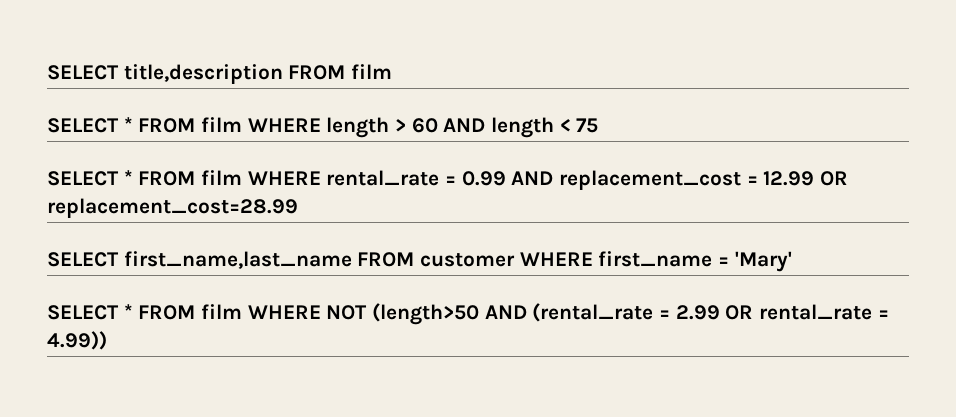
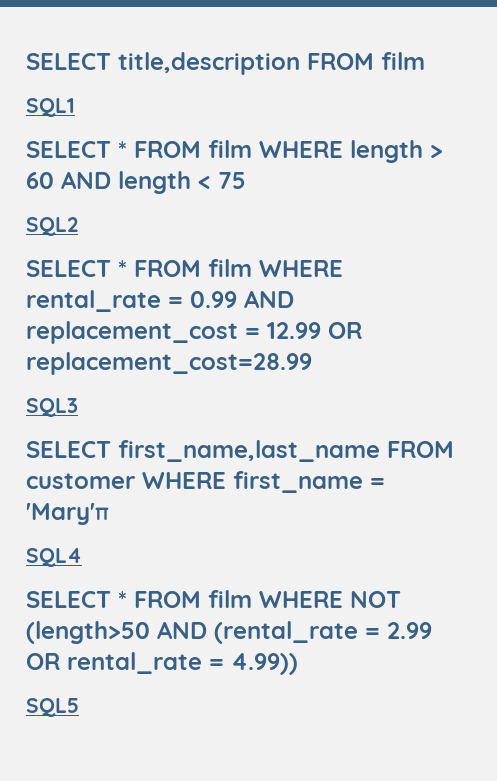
(393, 71) none -> [26,98,75,117] // SQL1
(599, 125) none -> [26,217,78,236] // SQL2
(298, 208) none -> [26,398,78,417] // SQL3
[734,251,792,272] 'Mary' -> [26,503,109,525] [26,548,82,567] 'Mary'π // SQL4
(107, 340) none -> [26,698,79,717] // SQL5

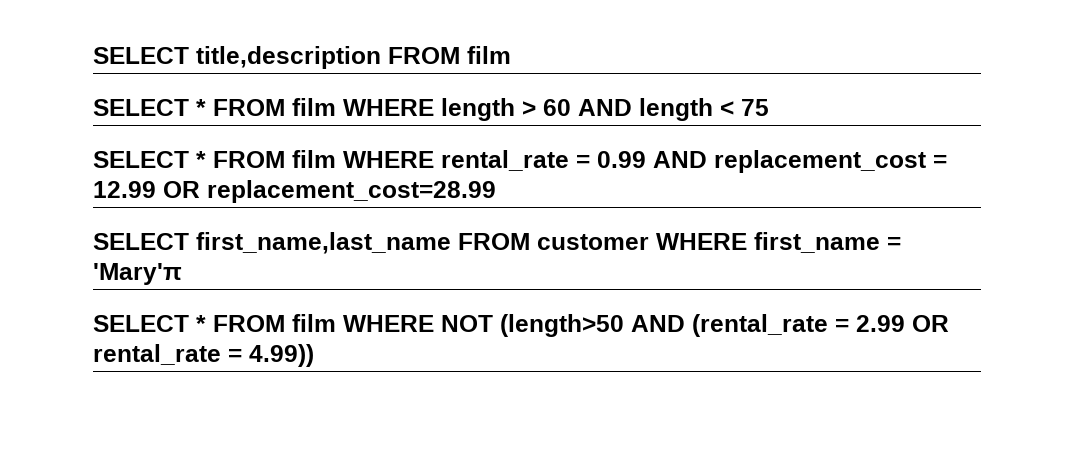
[26,98,75,117] // SQL1 -> (511, 55) none
[26,217,78,236] // SQL2 -> (769, 107) none
[26,398,78,417] // SQL3 -> (496, 191) none
[26,548,82,567] // SQL4 -> (182, 274) none
[26,698,79,717] // SQL5 -> (314, 355) none

